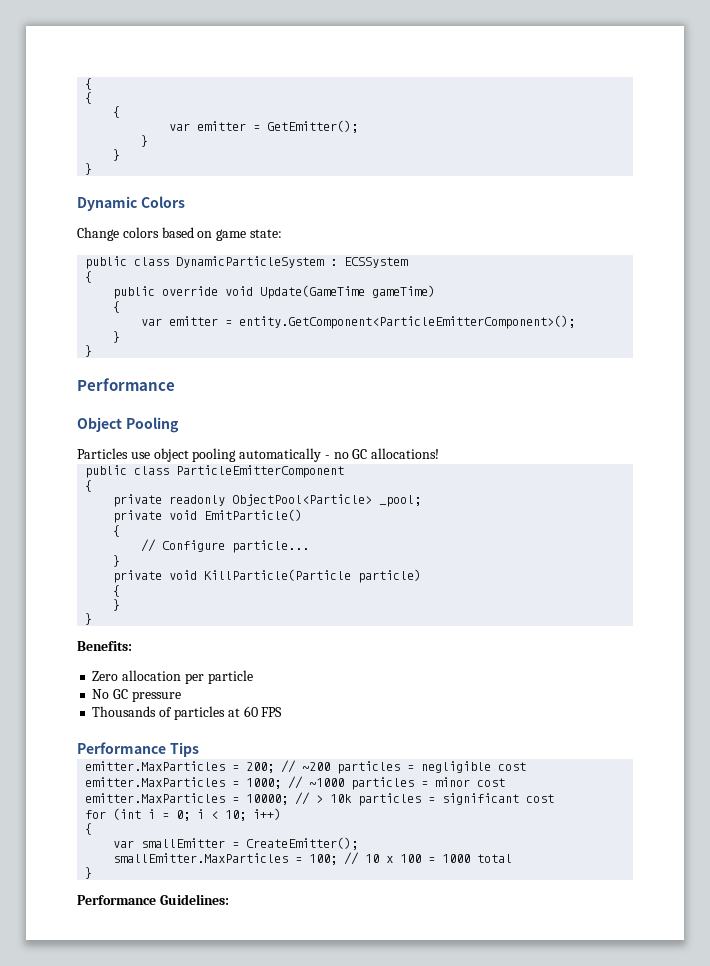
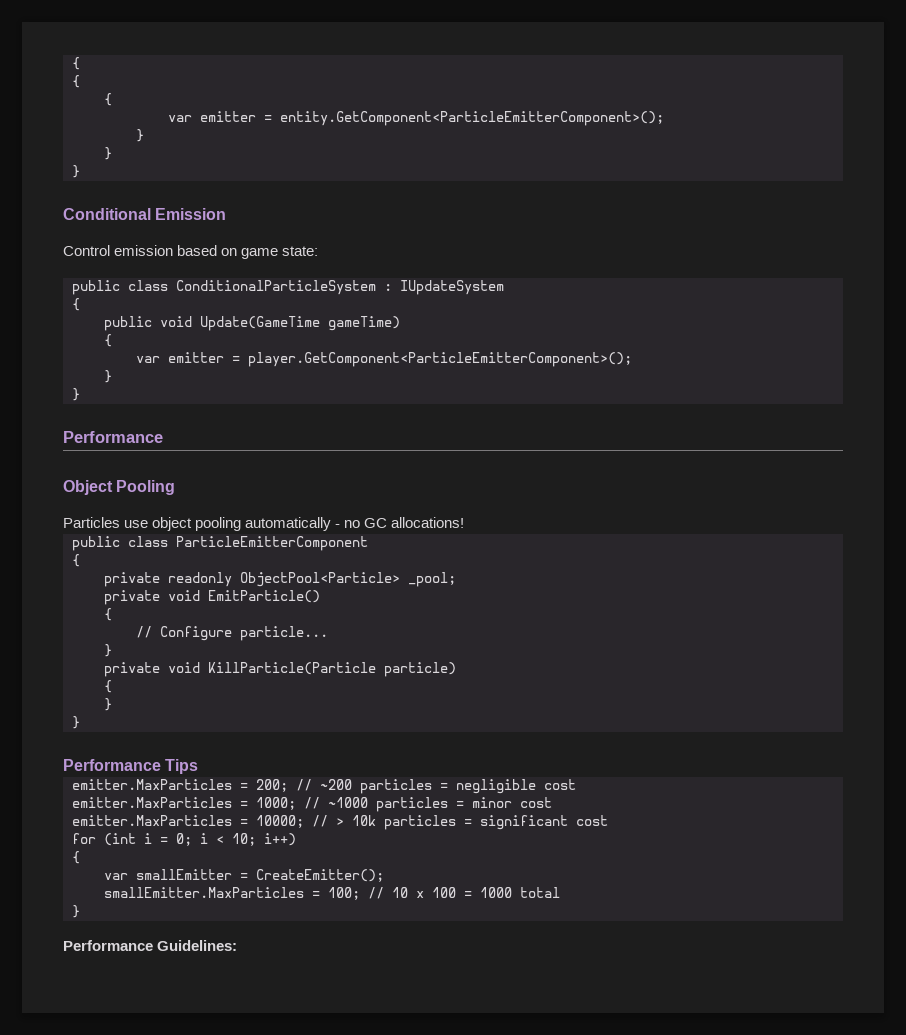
[267,120,359,133] GetEmitter(); -> [280,111,664,126] entity.GetComponent<ParticleEmitterComponent>();
[77,196,185,211] [77,227,159,241] Dynamic Colors // Change colors -> [63,208,227,220] [63,245,174,256] Conditional Emission // Control emission
[176,256,409,268] DynamicParticleSystem : ECSSystem -> [176,280,504,295] ConditionalParticleSystem : IUpdateSystem
[162,286,219,296] override -> (152, 323) none
[239,315,576,329] entity.GetComponent<ParticleEmitterComponent>(); -> [248,352,632,367] player.GetComponent<ParticleEmitterComponent>();
[77,641,132,651] [92,670,253,684] [92,689,181,702] [92,706,283,720] // Benefits: // Zero allocation per particle // No GC pressure // Thousands of particles at 60 FPS -> (80, 722) none

